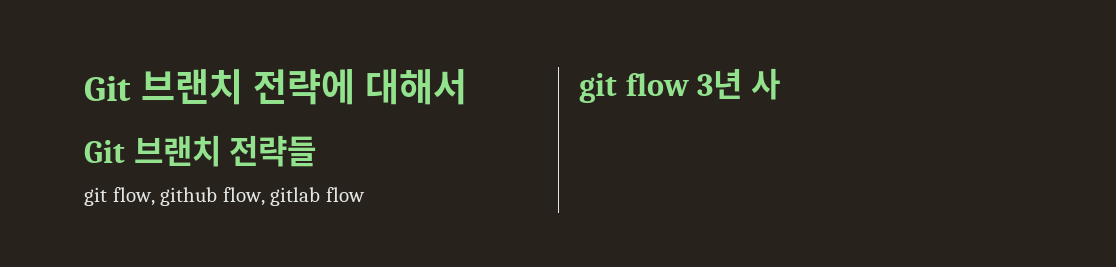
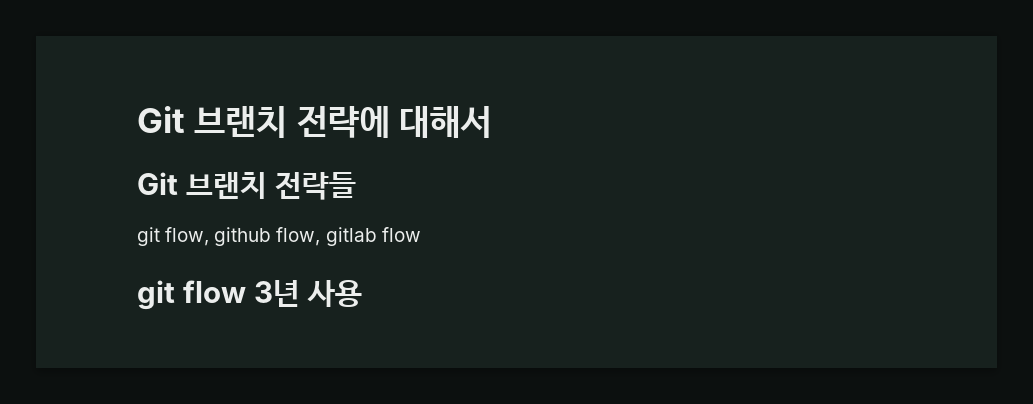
[750,68,780,100] 사 -> [306,280,362,307] 사용

